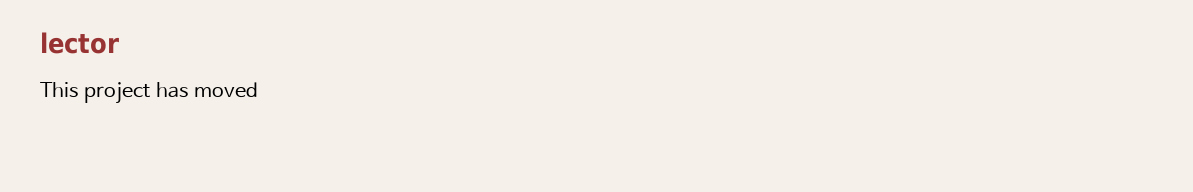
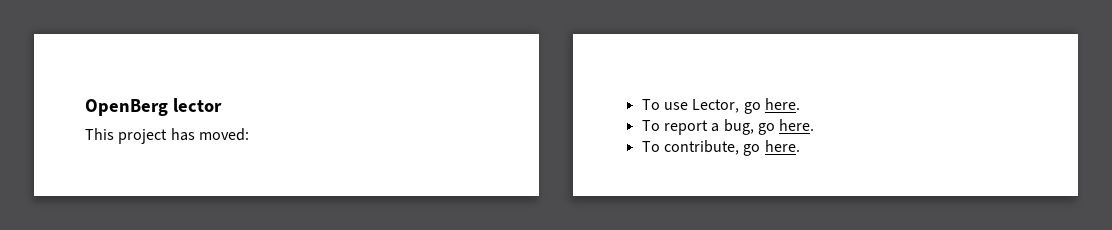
(40, 43) none -> [85,99,168,116] OpenBerg
[193,82,258,98] moved -> [198,128,249,141] [641,98,800,114] [641,119,815,135] [641,140,800,156] moved: // To use Lector, go here. // To report a bug, go here. // To contribute, go here.

